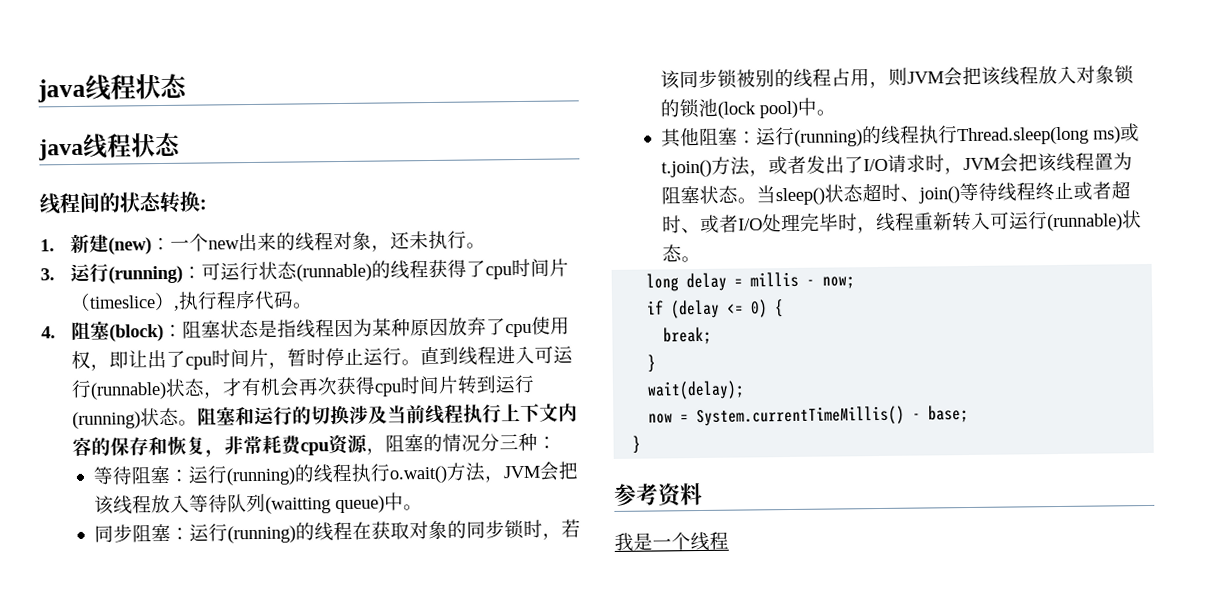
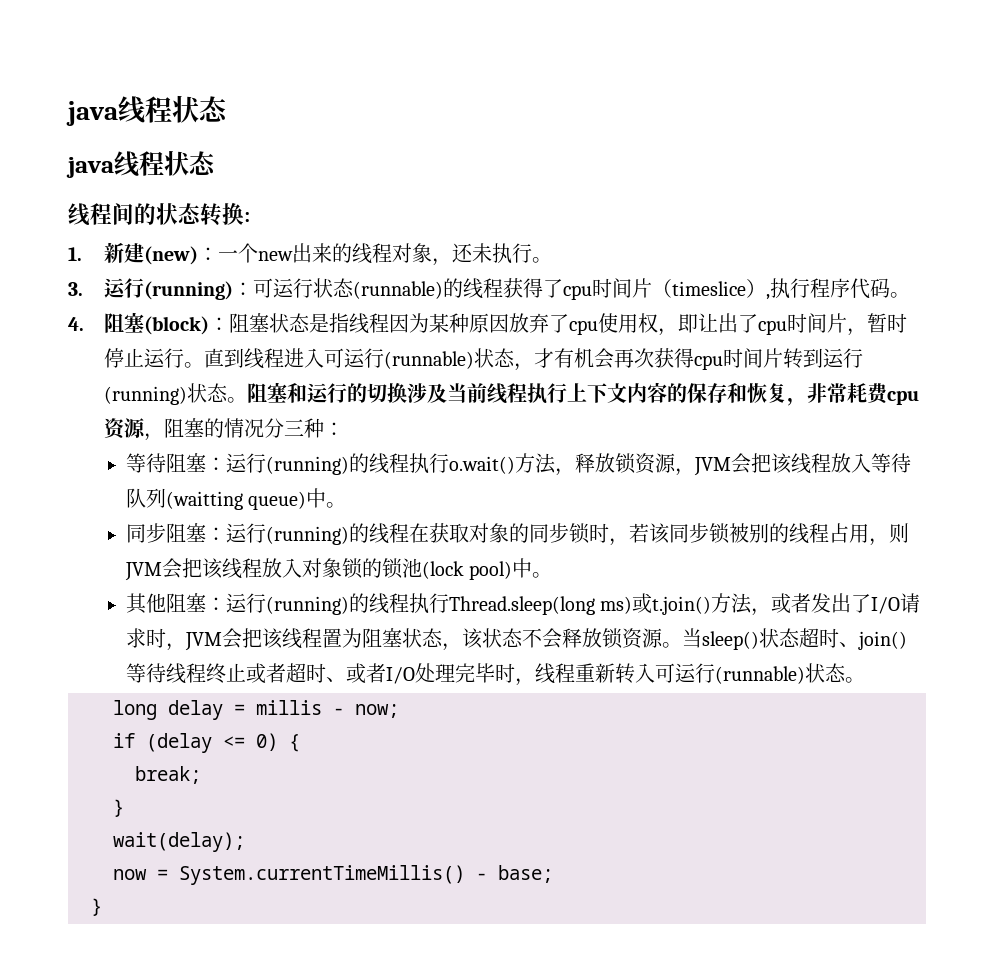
(505, 479) none -> [574,453,695,476] 释放锁资源，
(738, 194) none -> [441,628,663,651] ，该状态不会释放锁资源
[614,482,703,508] [614,531,729,552] // 参考资料 // 我是一个线程 -> (102, 907) none

